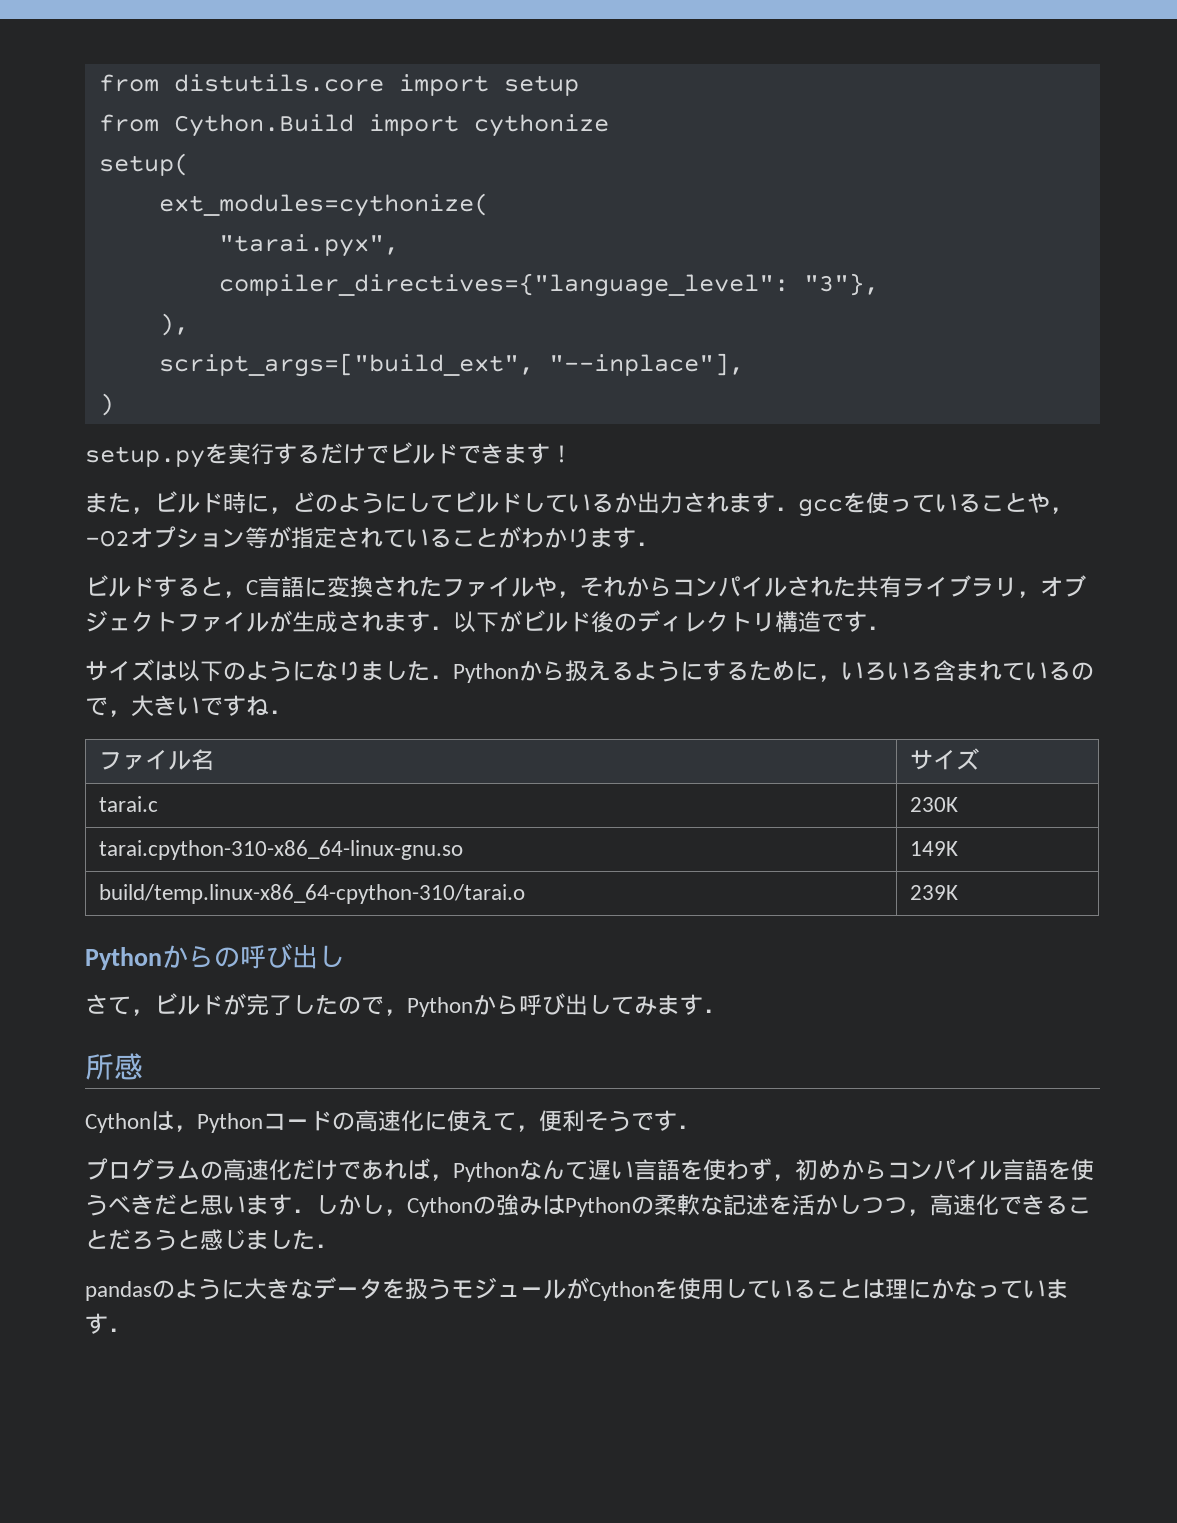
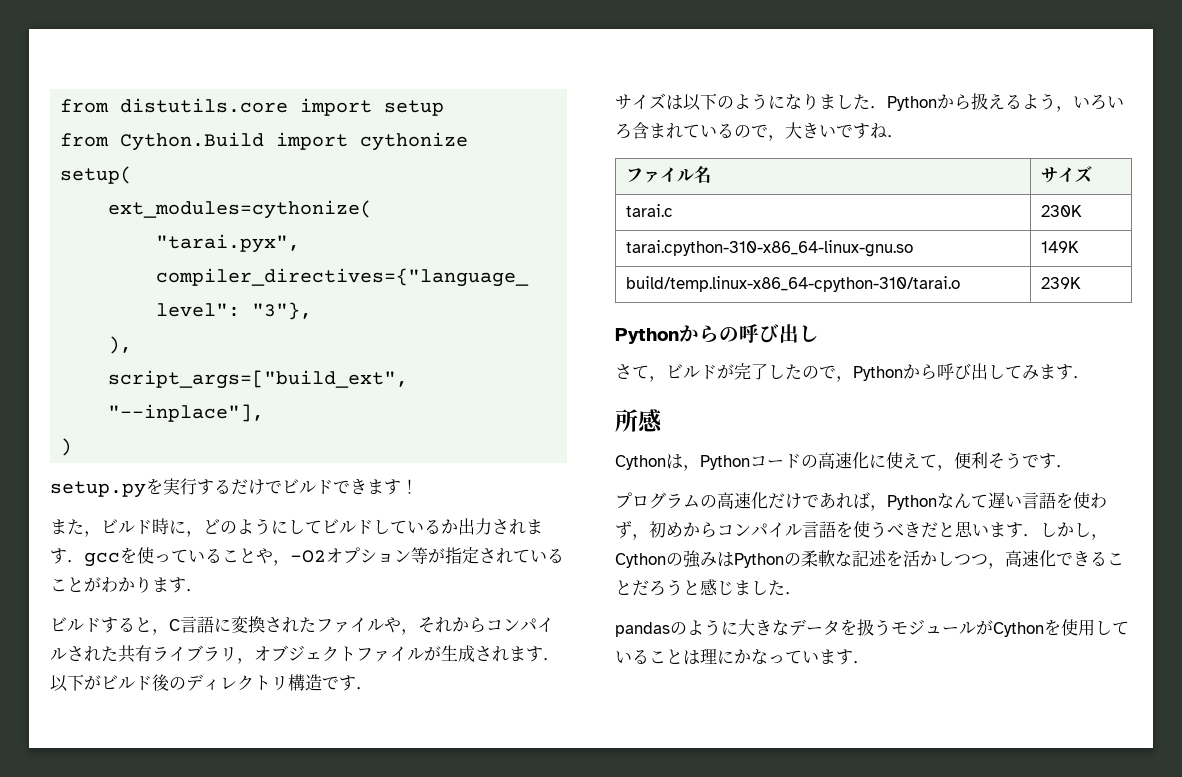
[680,660,818,681] にするために -> (1056, 101) none

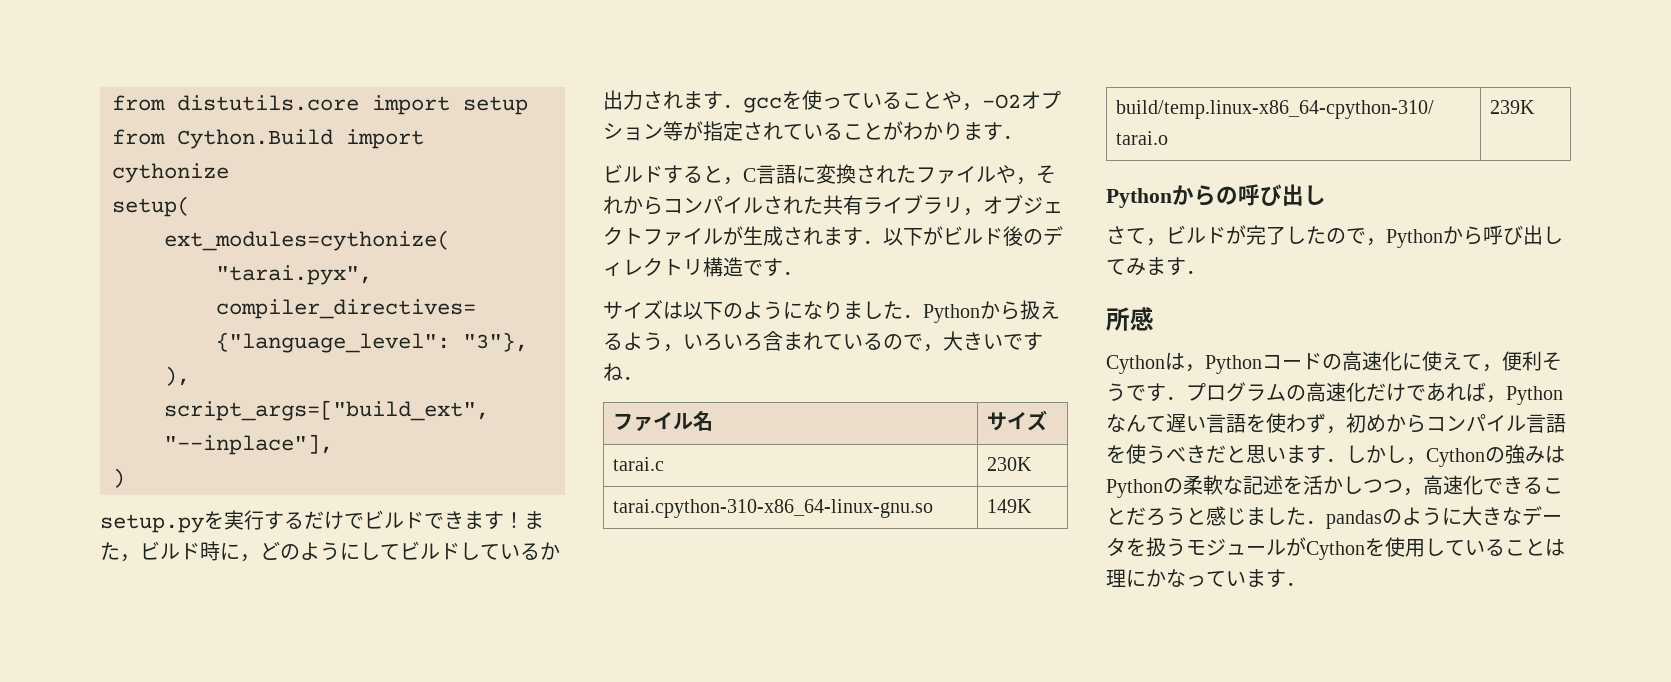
(418, 486) // -> (524, 520) none
(1073, 466) // -> (1186, 398) none
(802, 593) // -> (1326, 522) none

